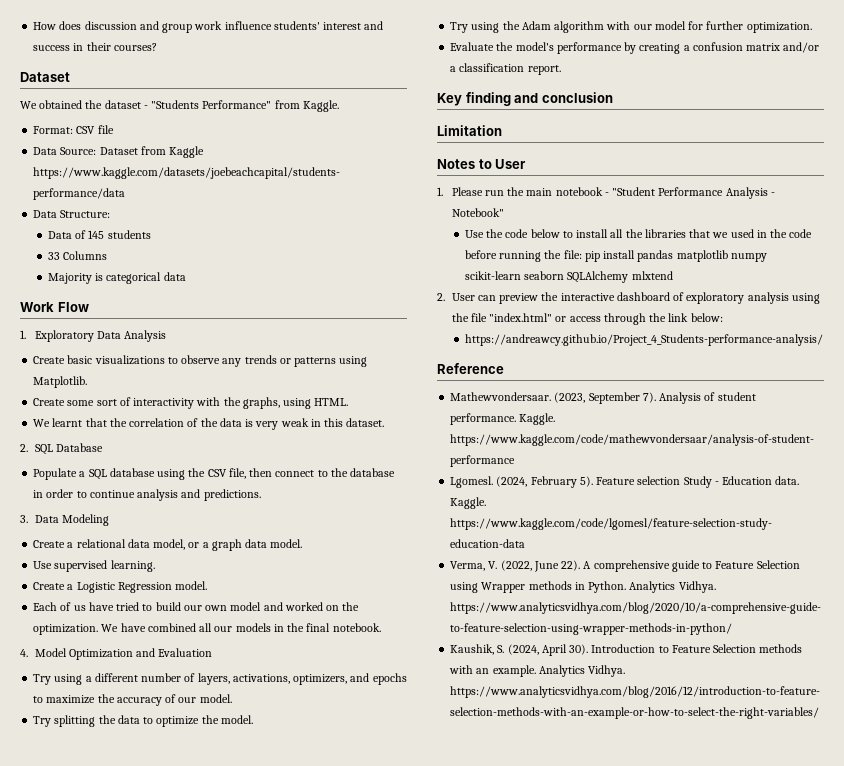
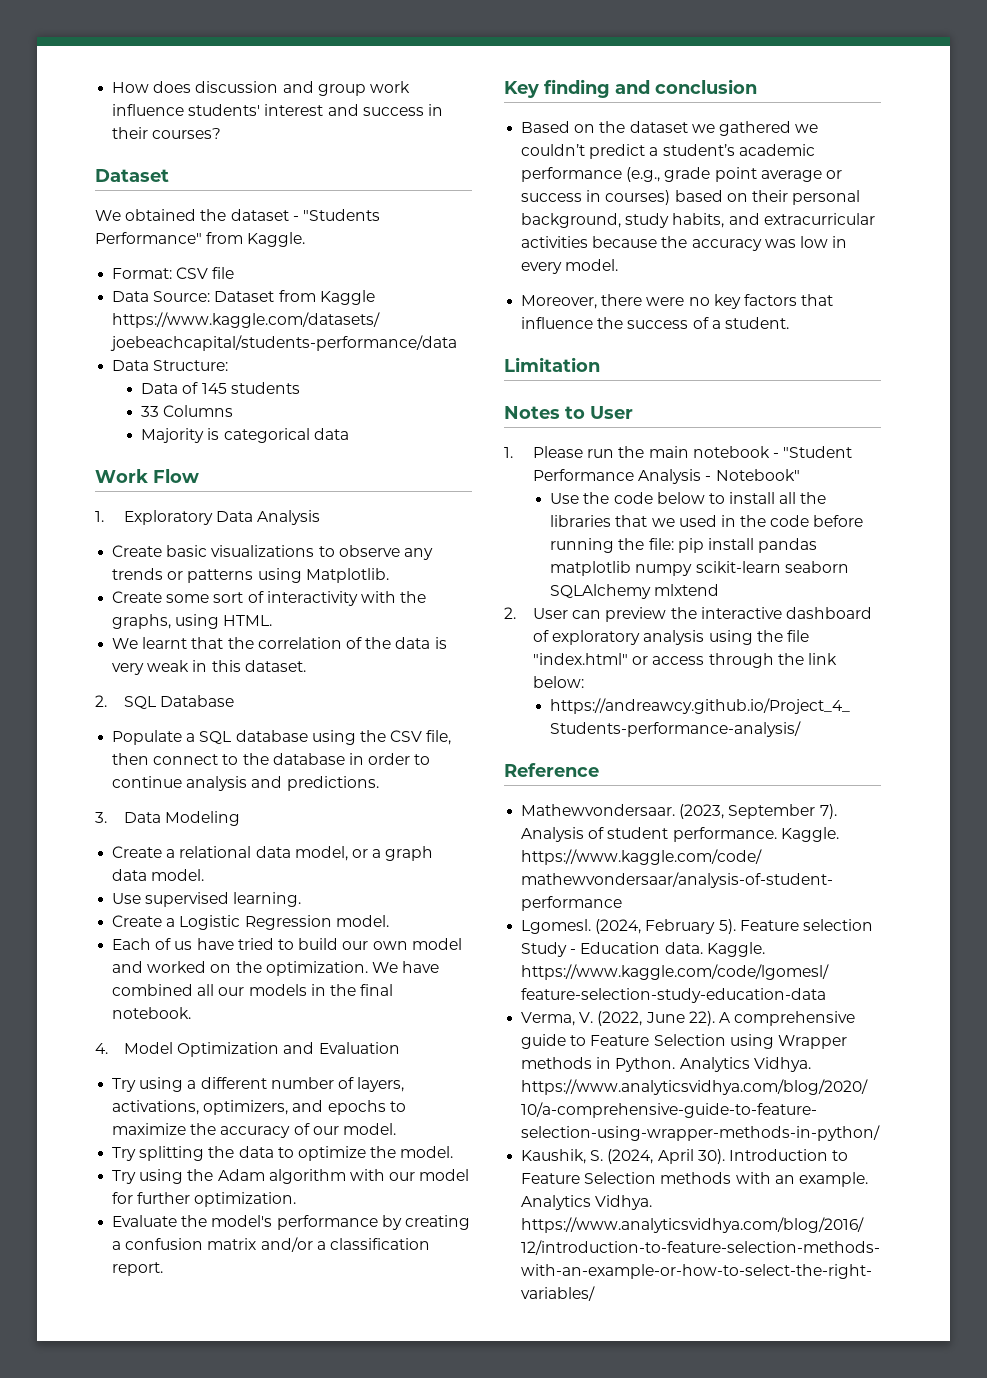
(613, 97) none -> [521,121,819,136] [521,144,815,159] [521,167,842,182] [521,190,861,205] [521,213,875,228] [521,236,848,251] [521,259,619,274] [521,294,834,309] [521,317,789,329] // Based on the dataset we gathered we couldn’t predict a student’s academic performance (e.g., grade point average or success in courses) based on their personal background, study habits, and extracurricular activities because the accuracy was low in every model. // Moreover, there were no key factors that influence the success of a student.

